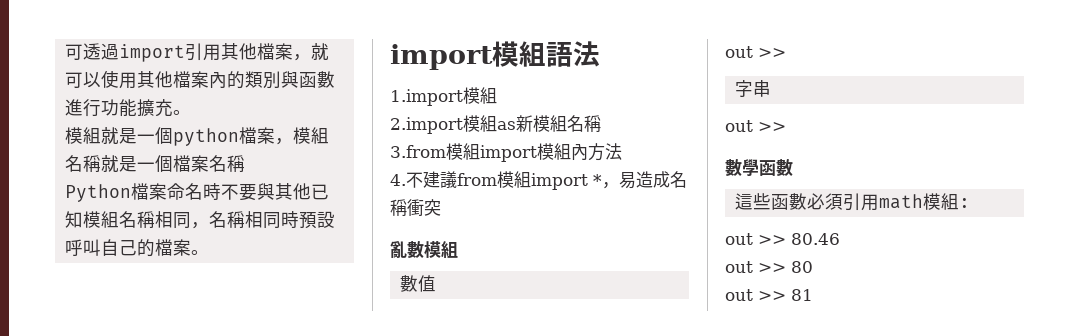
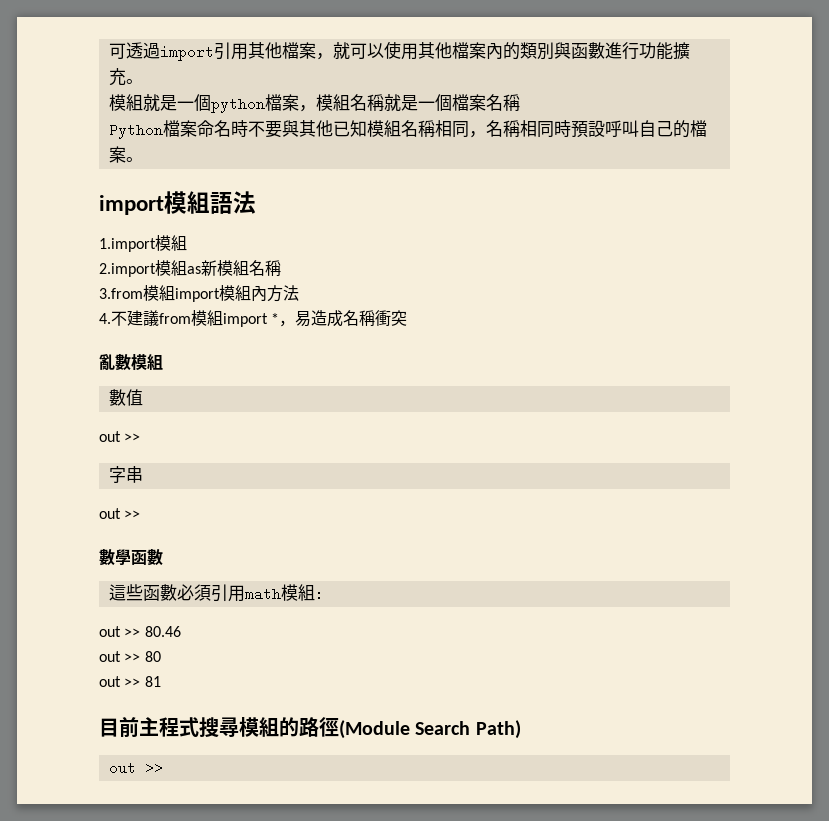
(813, 295) none -> [99,717,521,739] [108,761,163,775] // 目前主程式搜尋模組的路徑(Module Search Path) // out >>

